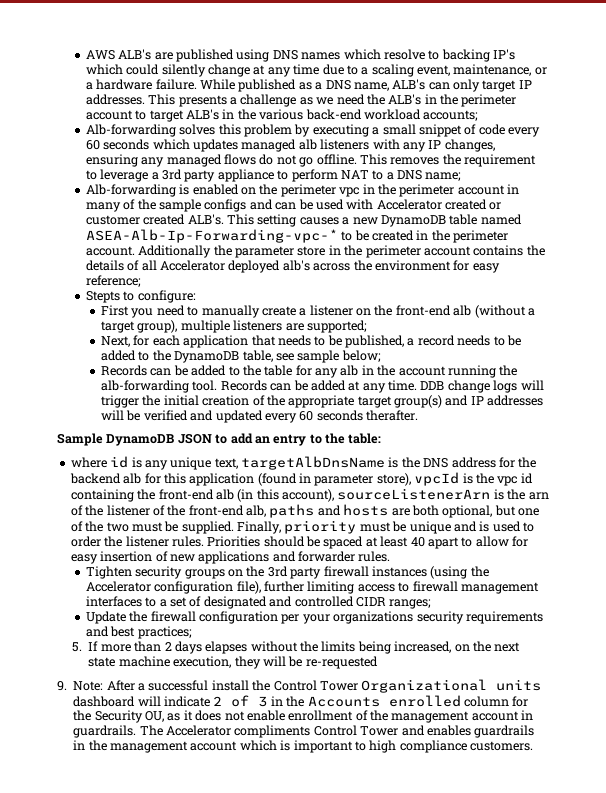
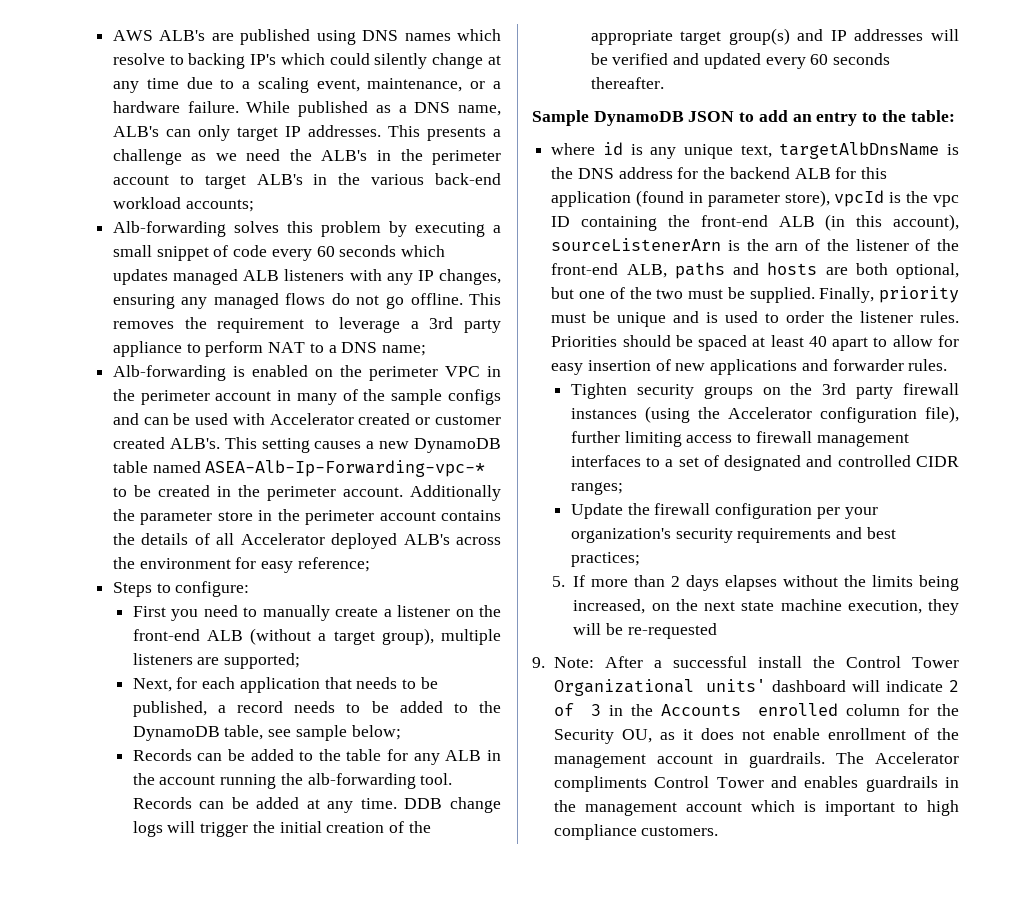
[298,139,317,150] alb -> [243,270,280,281] ALB
[339,187,360,197] vpc -> [444,366,480,377] VPC
[282,260,310,271] alb's -> [403,534,450,545] ALB's
[85,291,120,303] Stepts -> [112,582,152,597] Steps
[453,305,472,316] alb -> [206,630,243,641] ALB
[340,365,359,376] alb -> [445,750,482,761] ALB
[366,410,419,421] therafter. -> [590,77,664,89] thereafter.
[123,473,142,484] alb -> [794,168,831,179] ALB
[520,473,533,484] id -> [551,216,571,227] ID
[215,489,234,500] alb -> [778,216,815,227] ALB
[246,505,266,517] alb, -> [626,264,667,278] ALB,
[333,611,414,624] organizations -> [570,528,671,543] organization's
[496,679,542,691] units -> [706,679,767,692] units'

